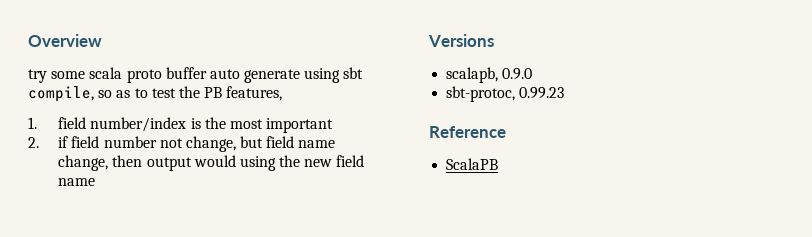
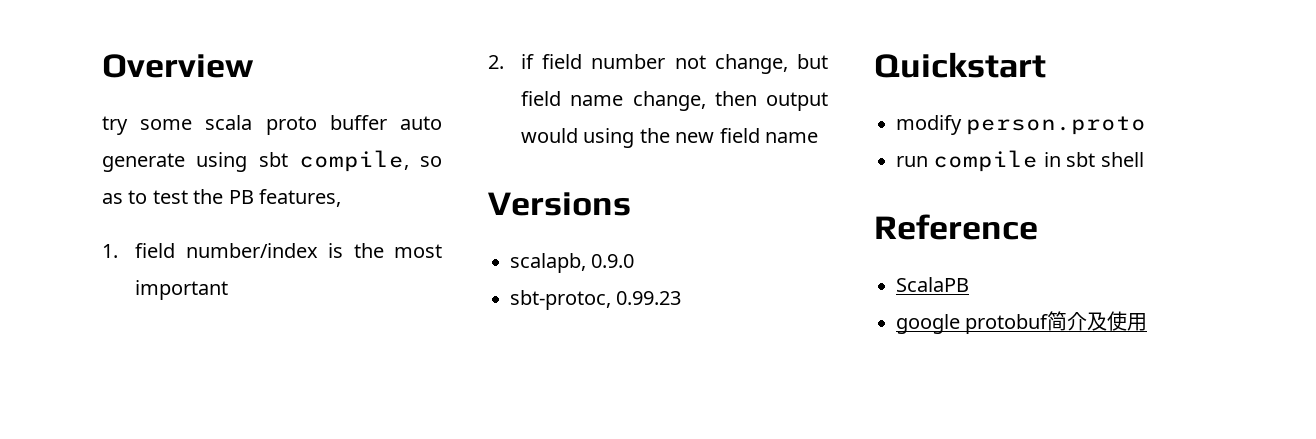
[429,126,506,138] [446,158,499,170] Reference // ScalaPB -> [874,52,1046,78] [896,115,1147,135] [896,150,1144,172] [874,214,1038,240] [896,277,969,292] [896,311,1148,334] Quickstart // modify person.proto // run compile in sbt shell // Reference // ScalaPB // google protobuf简介及使用

